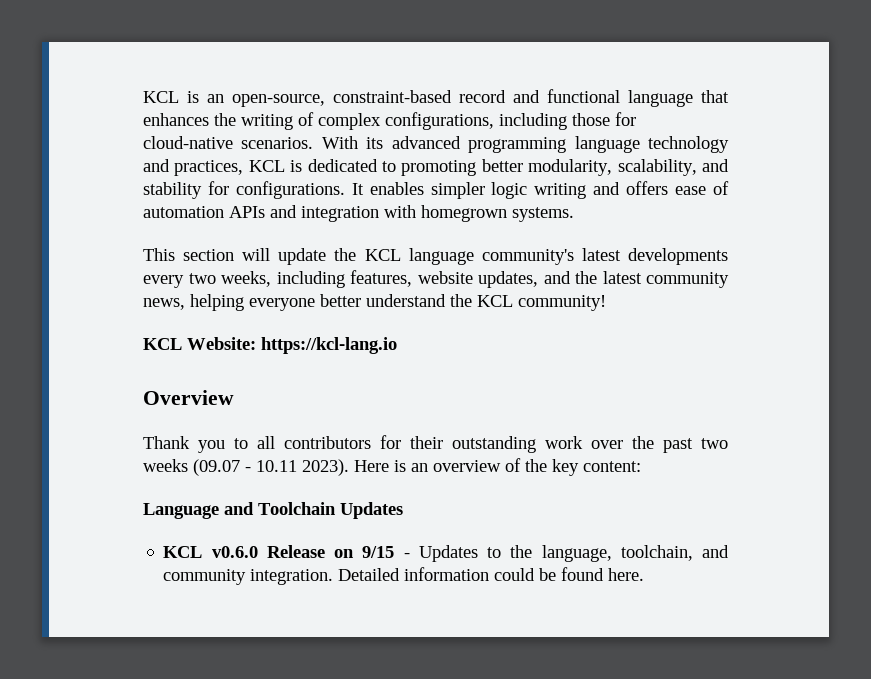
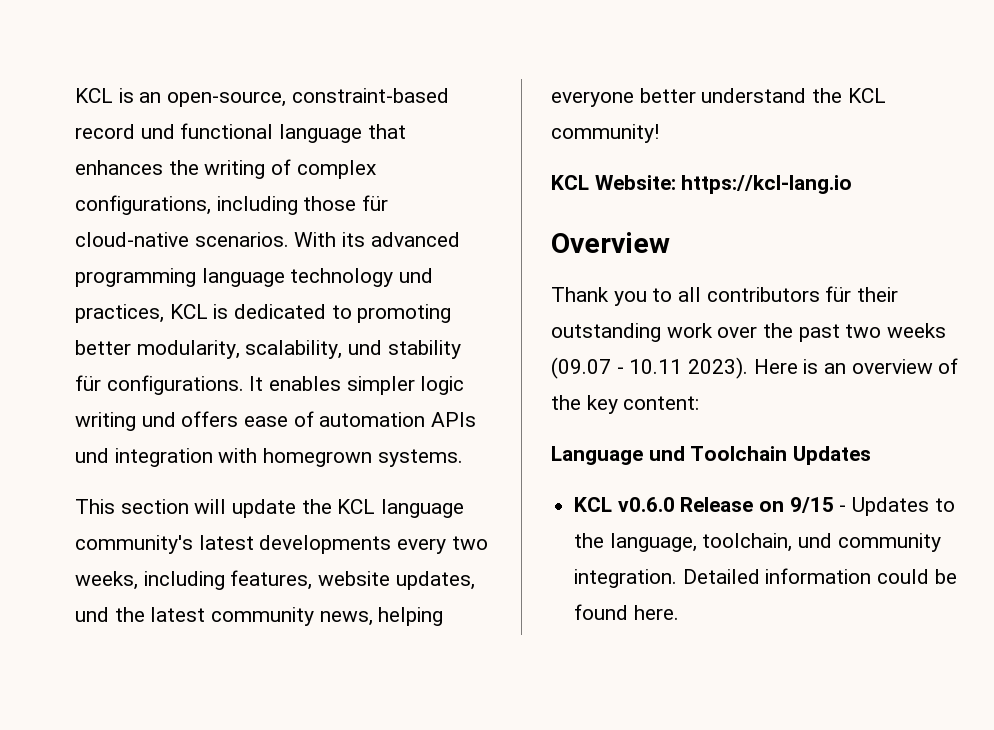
[513,90,540,103] and -> [140,124,175,139] und
[615,112,636,126] for -> [362,195,389,211] für
[143,159,170,172] and -> [399,268,434,283] und
[701,159,729,172] [143,181,229,199] and stability for -> [348,340,461,359] [75,375,101,391] und stability für
[593,182,621,195] and -> [141,412,176,427] und
[270,205,297,218] and -> [75,448,109,463] und
[543,271,571,284] and -> [75,607,109,622] und
[380,435,401,449] for -> [825,286,852,302] für
[224,502,254,515] and -> [648,446,685,461] und
[702,545,729,558] and -> [798,533,833,548] und

